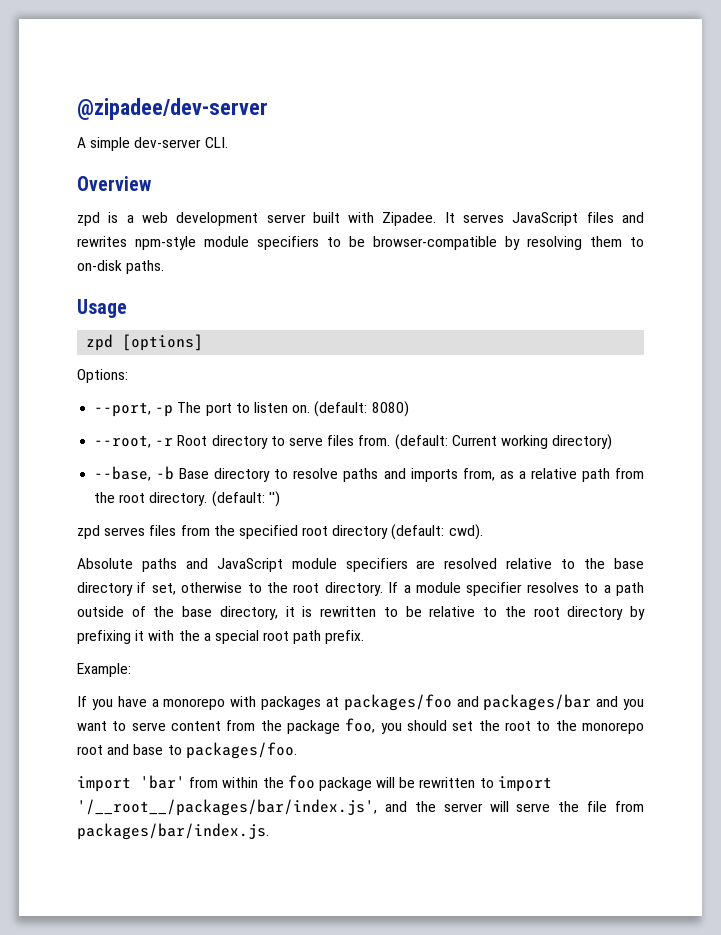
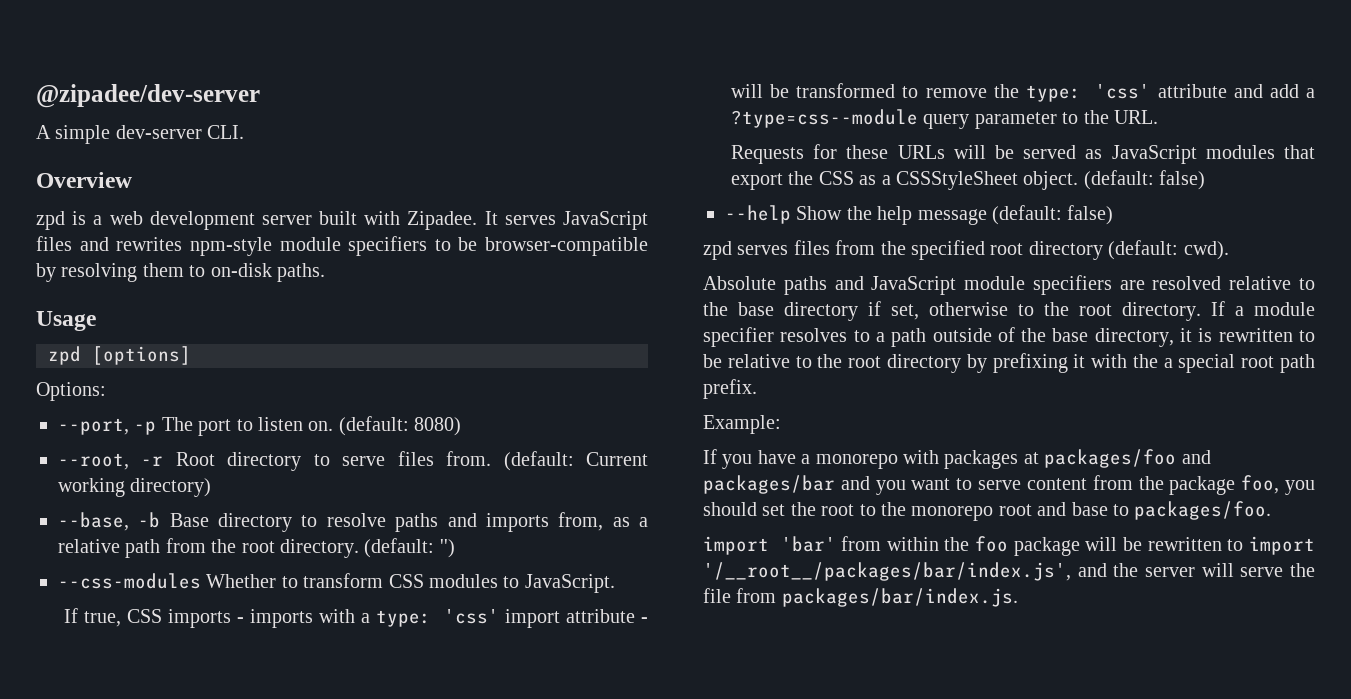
(280, 499) none -> [58,573,615,593] [63,608,648,628] [730,83,1315,102] [730,109,1158,129] [730,144,1315,164] [730,170,1206,190] [725,205,1114,225] // --css-modules Whether to transform CSS modules to JavaScript. // If true, CSS imports - imports with a type: 'css' import attribute - will be transformed to remove the type: 'css' attribute and add a ?type=css--module query parameter to the URL. // Requests for these URLs will be served as JavaScript modules that export the CSS as a CSSStyleSheet object. (default: false) // --help Show the help message (default: false)

